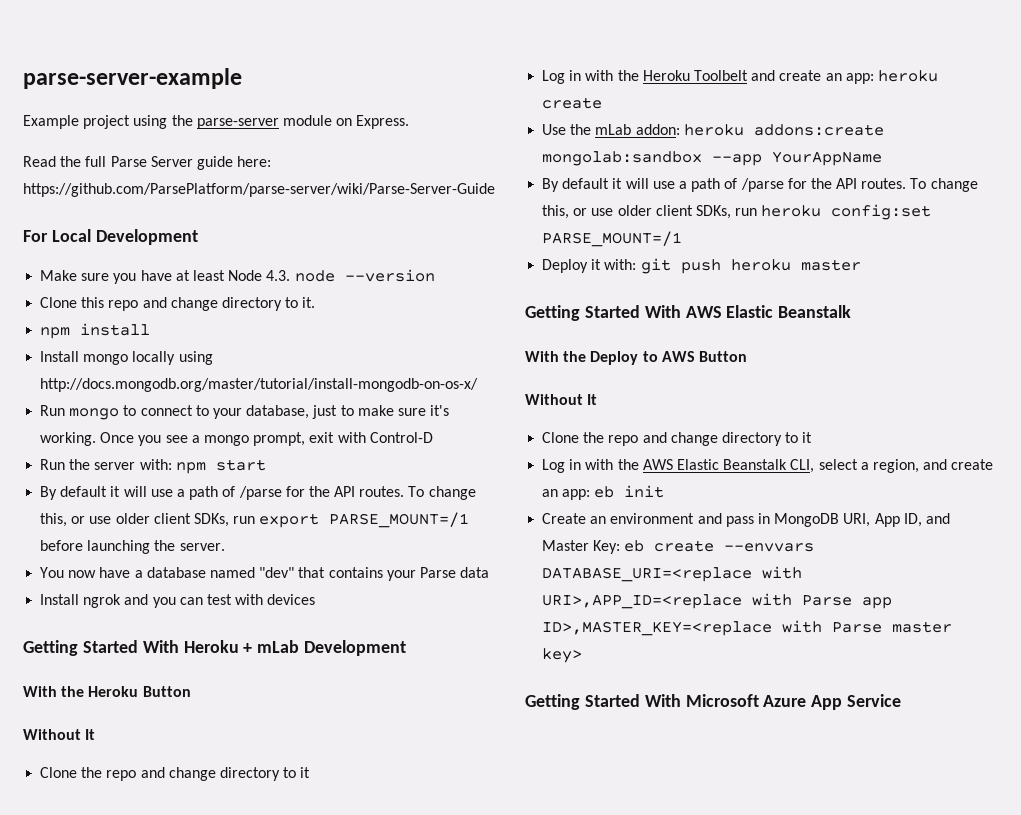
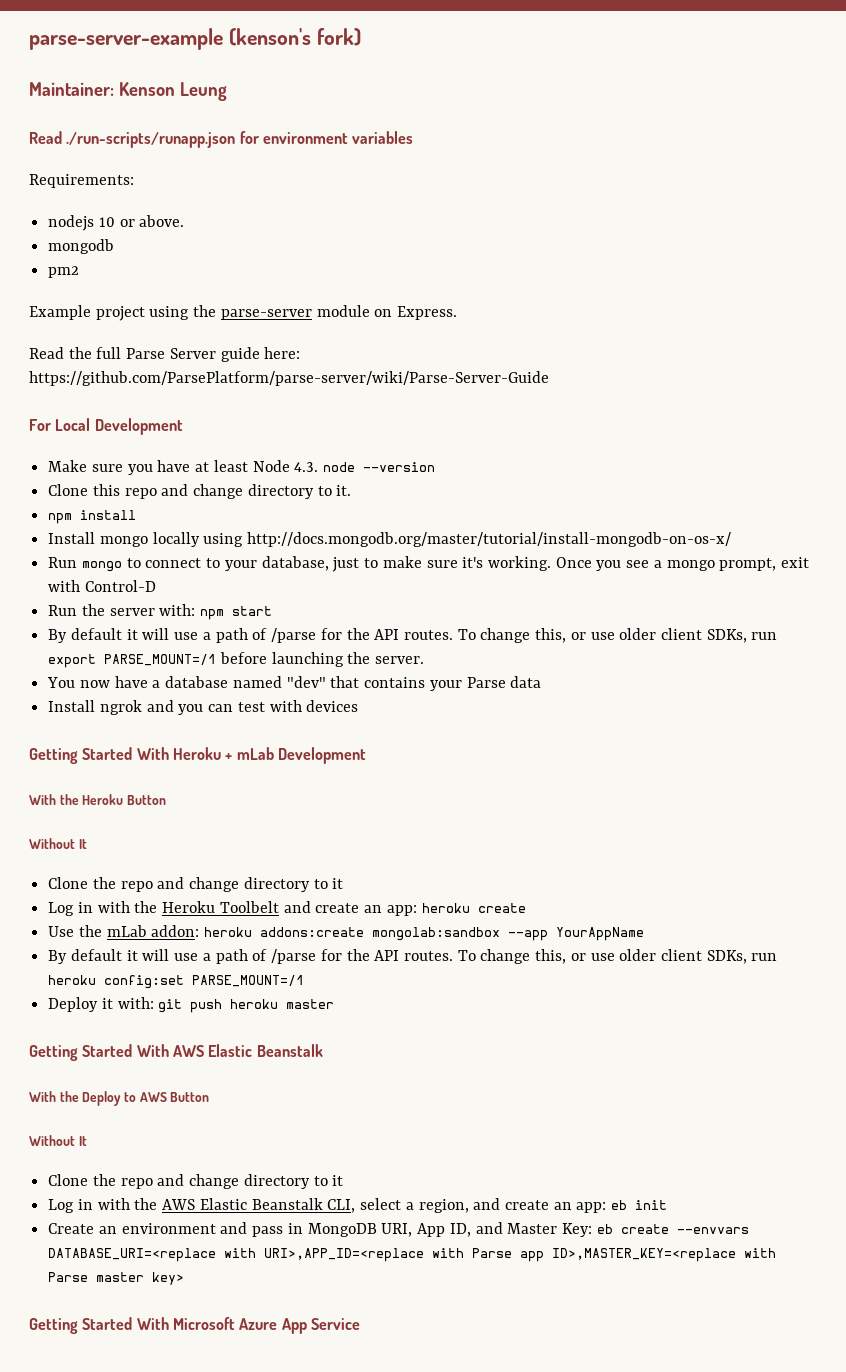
(242, 78) none -> [228,28,361,46] [29,82,227,101] [29,131,414,148] [29,174,134,188] [48,215,185,231] [48,239,115,254] [48,266,80,278] (kenson's fork) // Maintainer: Kenson Leung // Read ./run-scripts/runapp.json for environment variables // Requirements: // nodejs 10 or above. // mongodb // pm2

